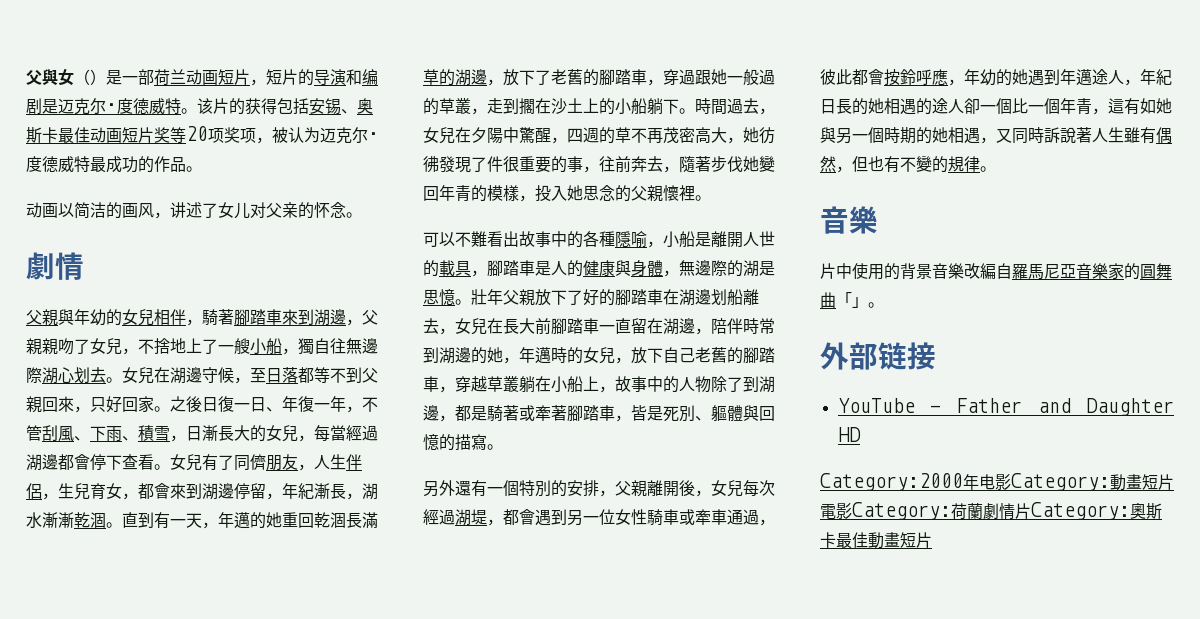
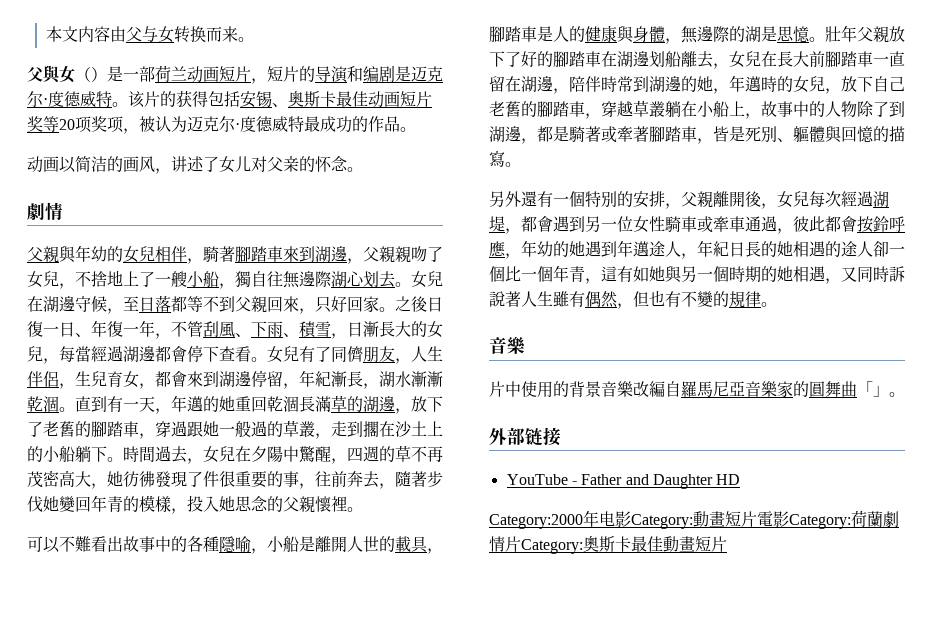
(26, 77) none -> [45,26,254,43] 本文内容由父与女转换而来。 //

